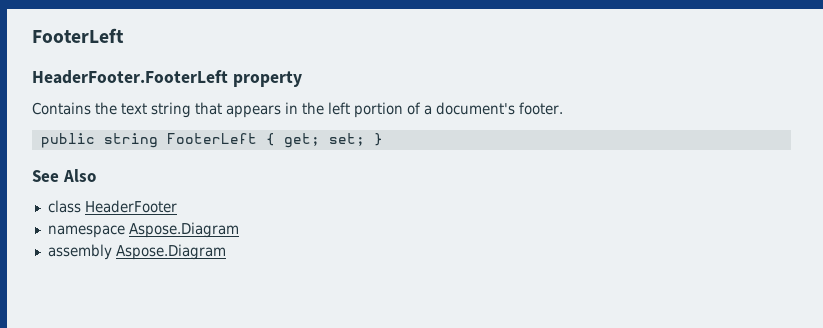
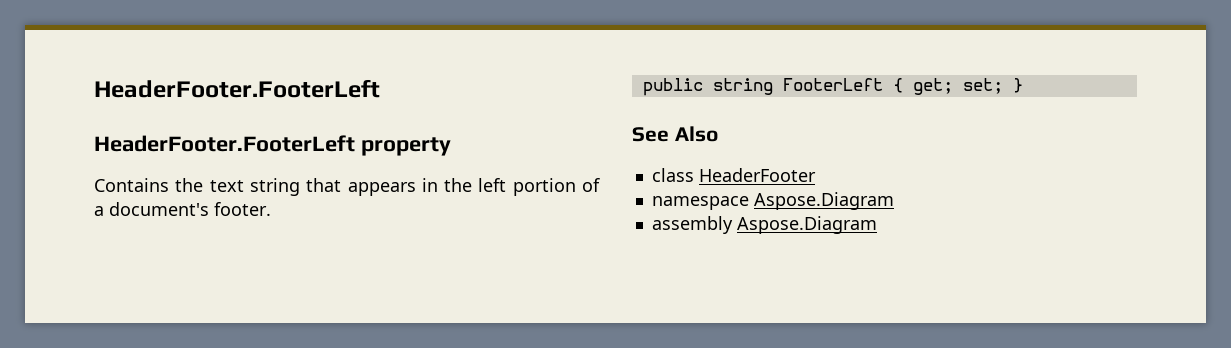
[32,28,124,43] FooterLeft -> [94,79,380,98] HeaderFooter.FooterLeft

